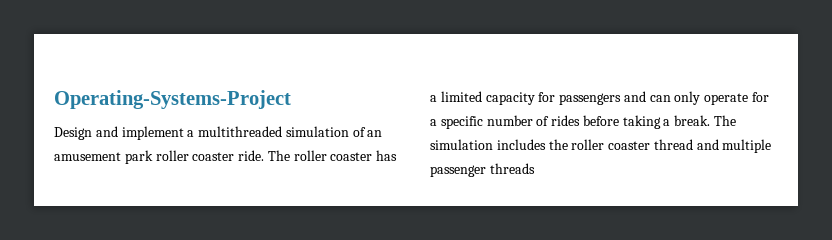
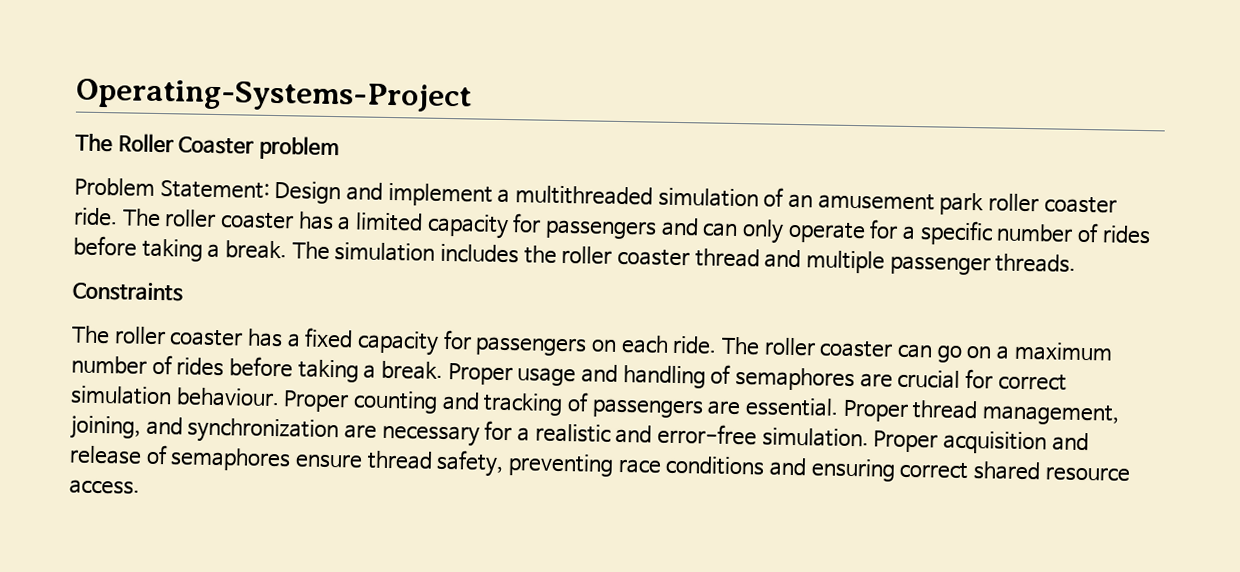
(291, 99) none -> [75,133,340,161] [74,177,270,199] The Roller Coaster problem // Problem Statement:
[489,163,535,174] threads -> [995,253,1077,273] [72,281,183,302] [71,325,1113,363] [71,354,1067,392] [70,385,1120,426] [70,415,1089,455] [69,444,1130,482] [69,479,140,495] threads. // Constraints // The roller coaster has a fixed capacity for passengers on each ride. The roller coaster can go on a maximum number of rides before taking a break. Proper usage and handling of semaphores are crucial for correct simulation behaviour. Proper counting and tracking of passengers are essential. Proper thread management, joining, and synchronization are necessary for a realistic and error-free simulation. Proper acquisition and release of semaphores ensure thread safety, preventing race conditions and ensuring correct shared resource access.

